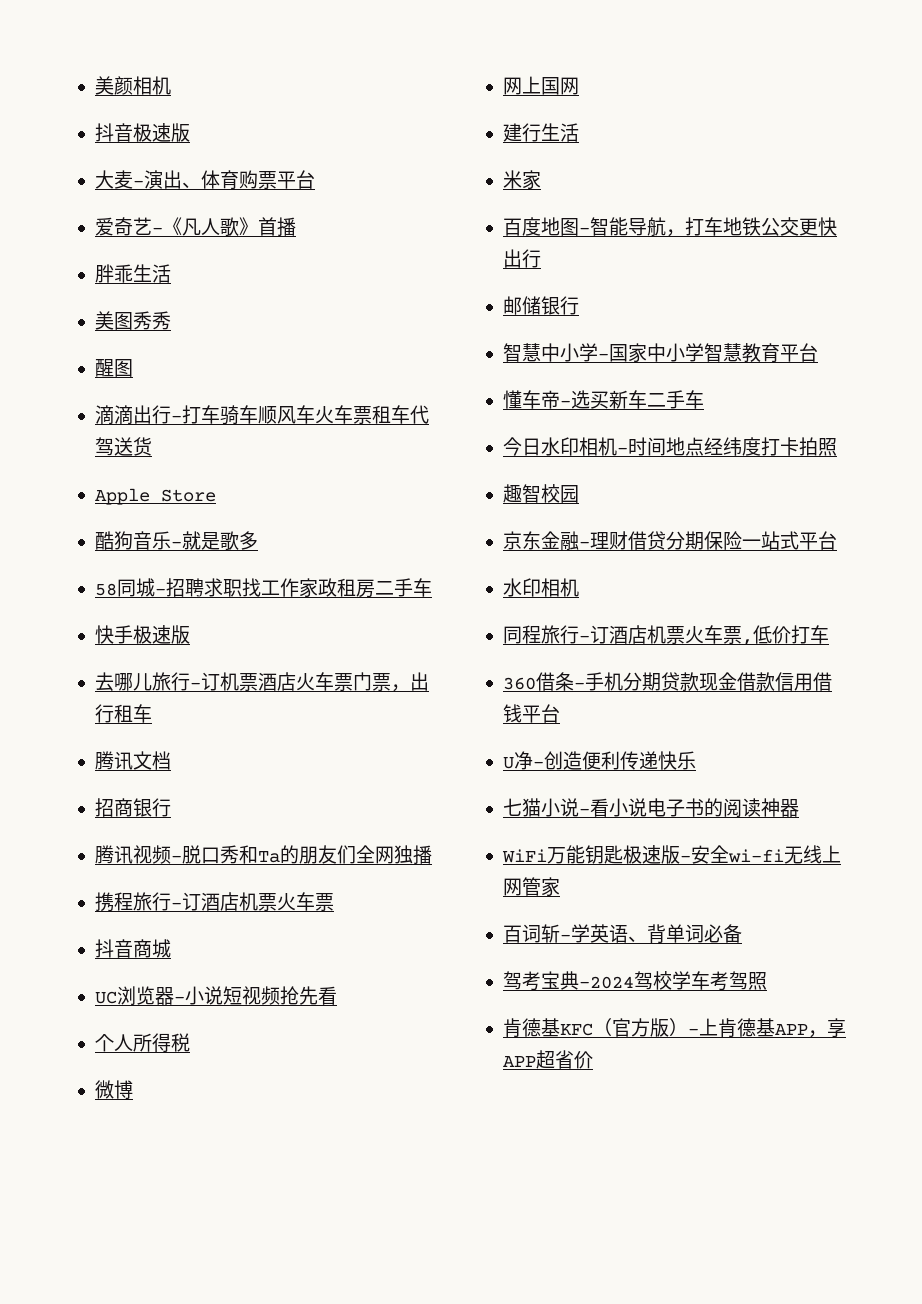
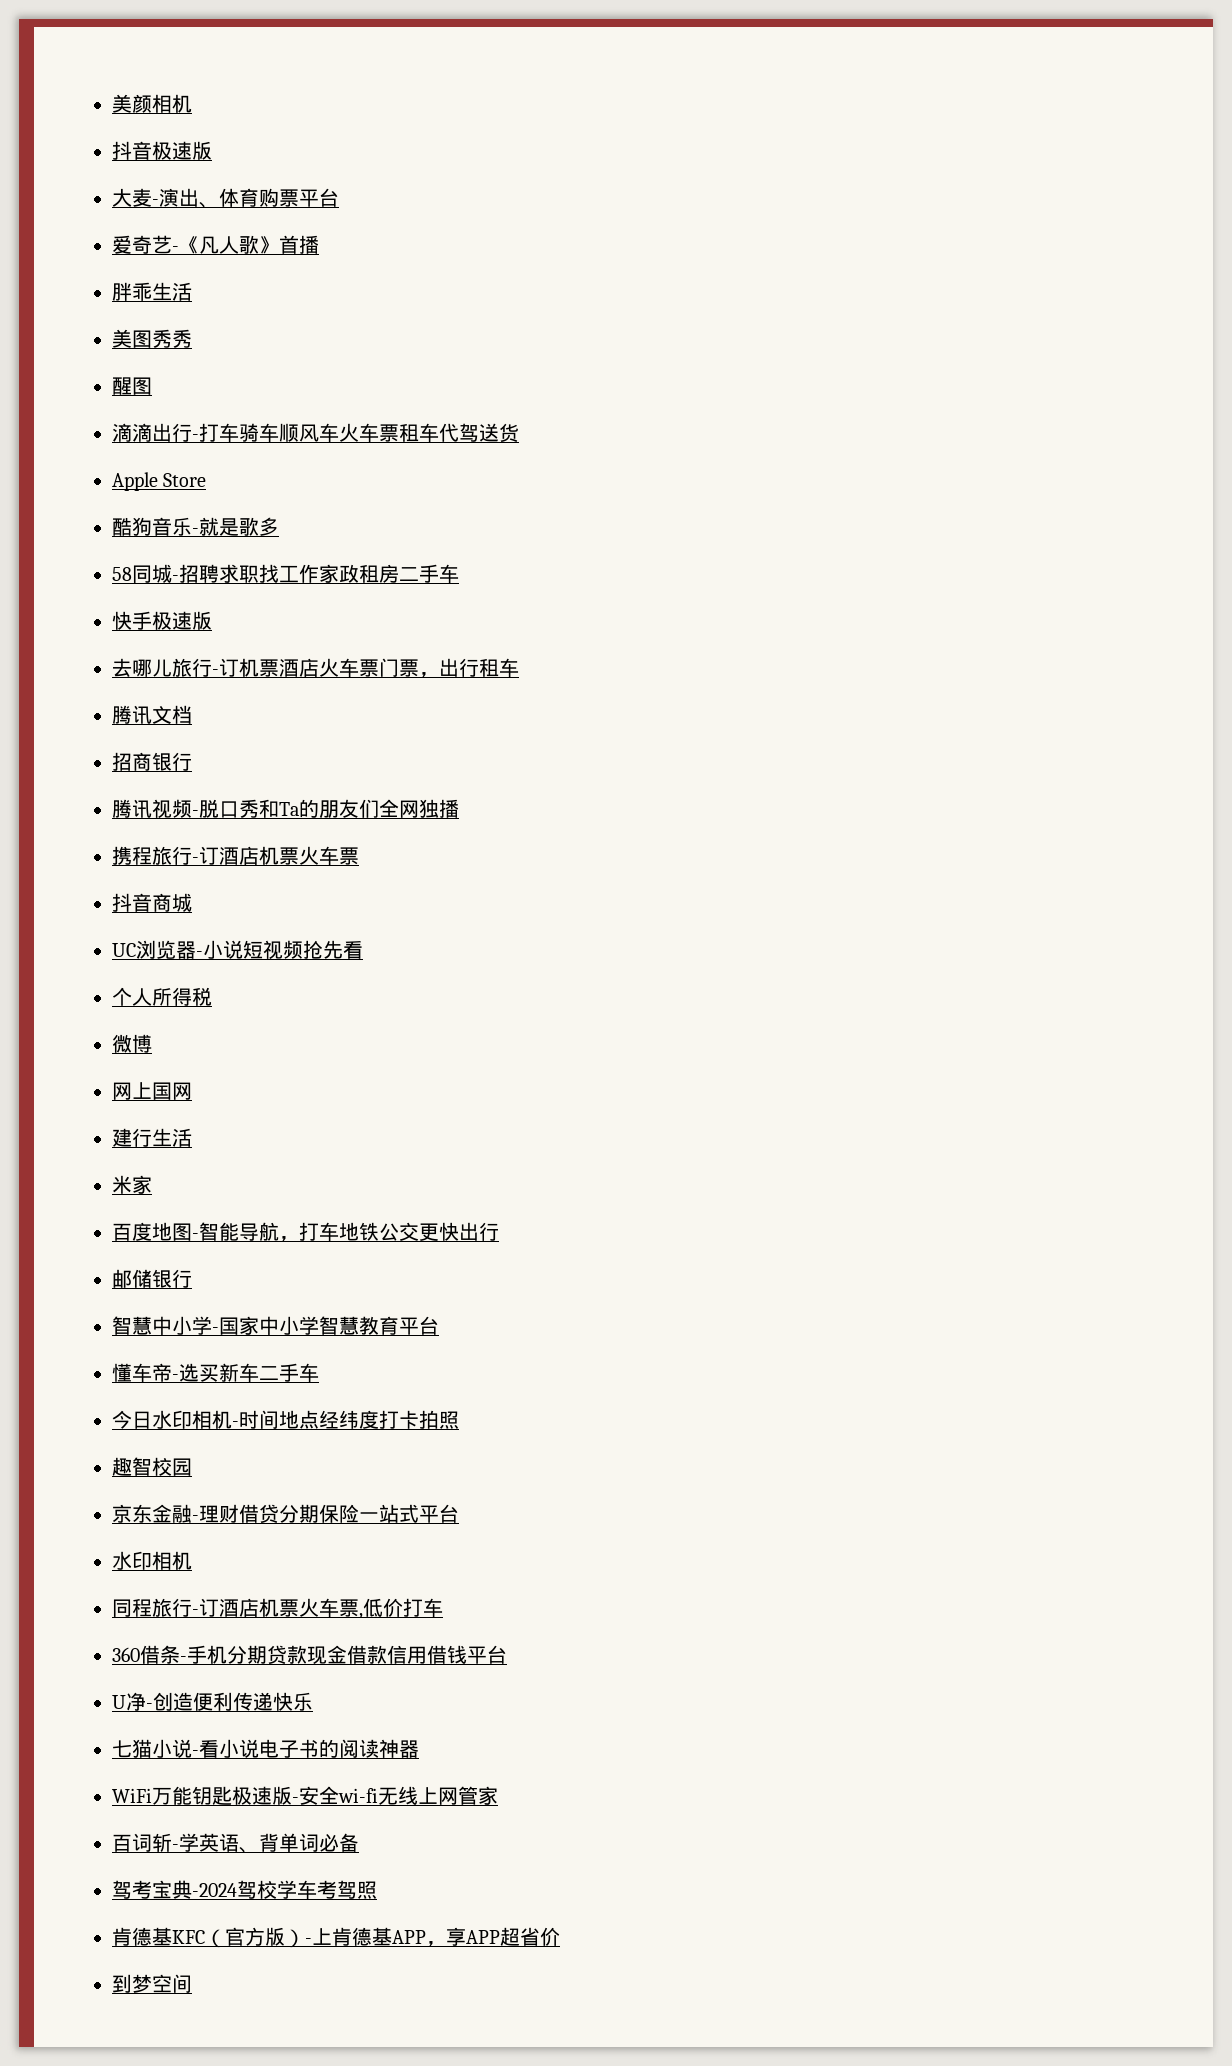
(593, 1060) none -> [112,1974,192,1993] // 到梦空间

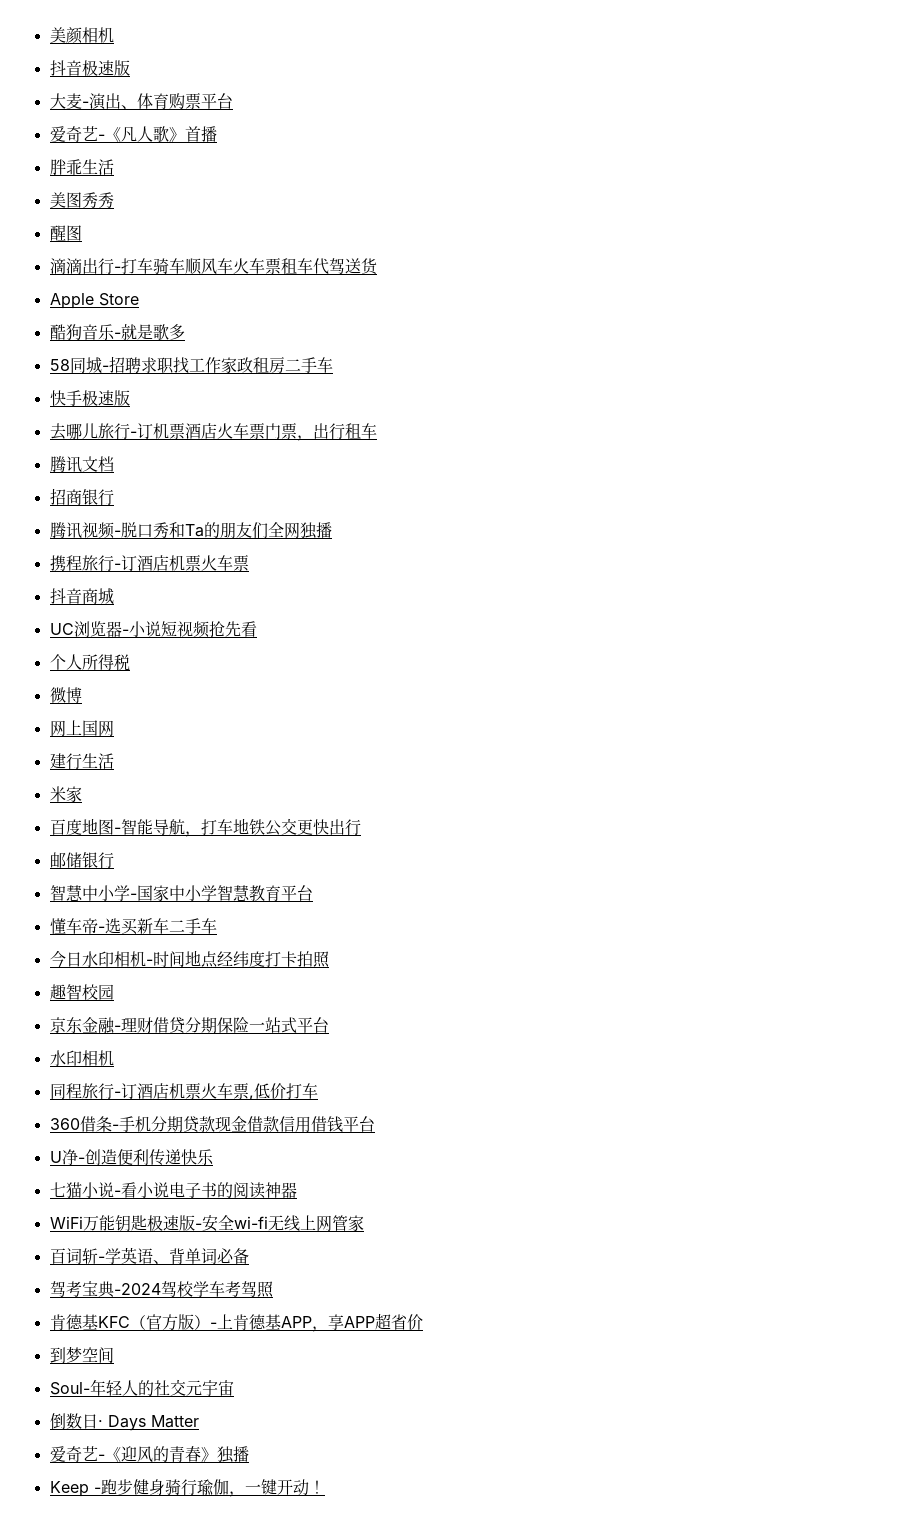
(192, 1983) none -> [49,1379,234,1396] [49,1413,199,1431] [49,1446,249,1463] [49,1479,325,1497] // Soul-年轻人的社交元宇宙 // 倒数日· Days Matter // 爱奇艺-《迎风的青春》独播 // Keep -跑步健身骑行瑜伽，一键开动！

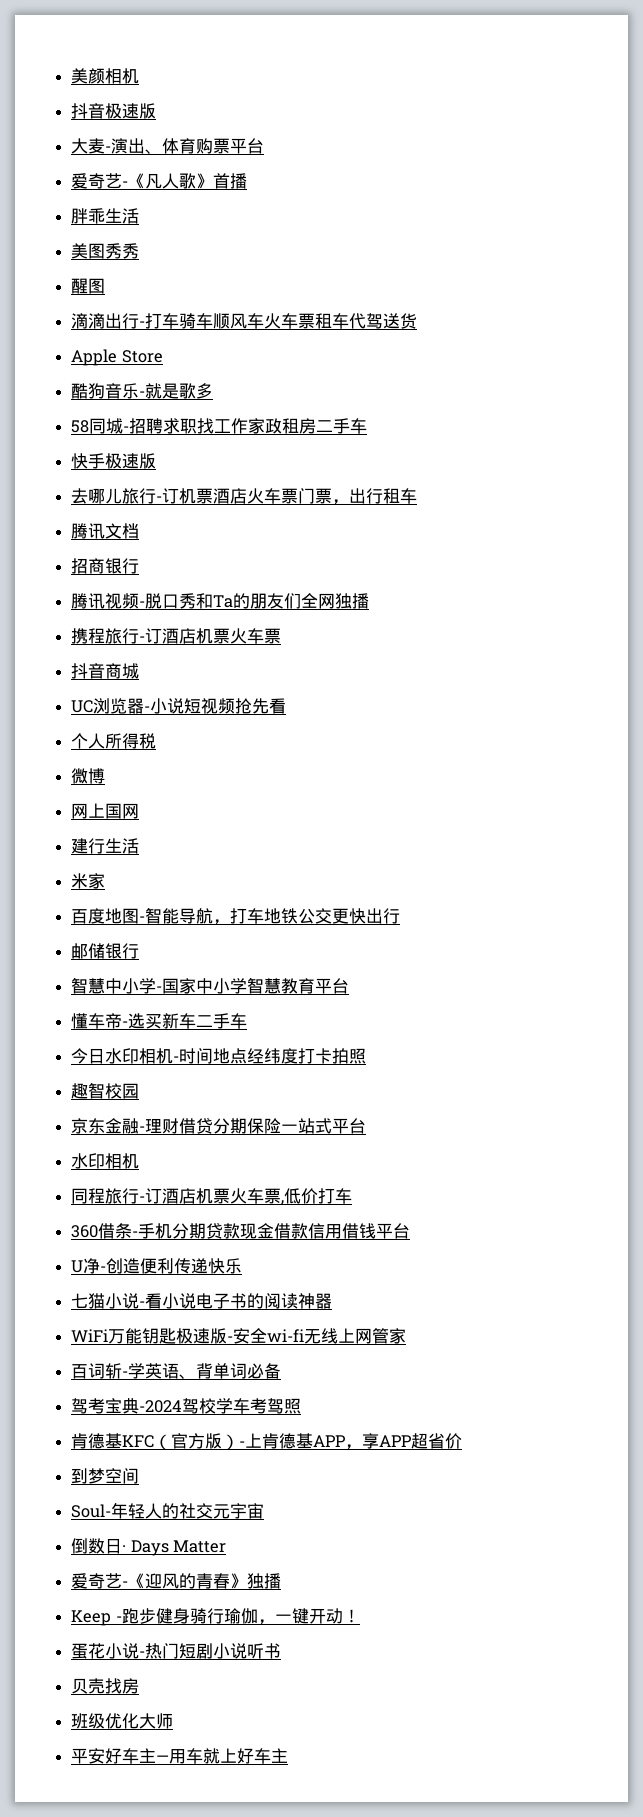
(325, 1487) none -> [71,1643,282,1659] [71,1678,140,1694] [71,1713,174,1729] [71,1748,289,1764] // 蛋花小说-热门短剧小说听书 // 贝壳找房 // 班级优化大师 // 平安好车主—用车就上好车主

